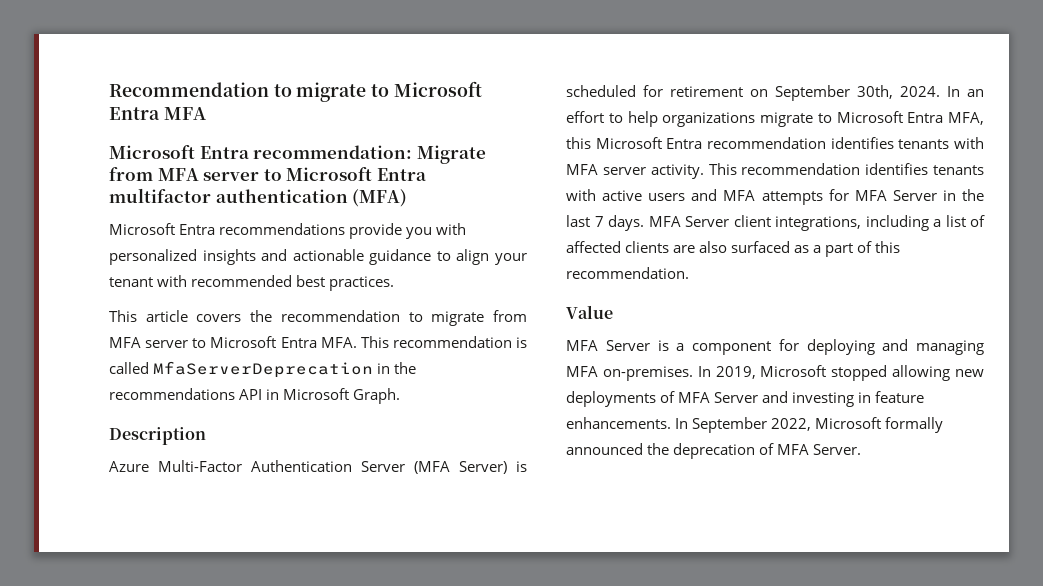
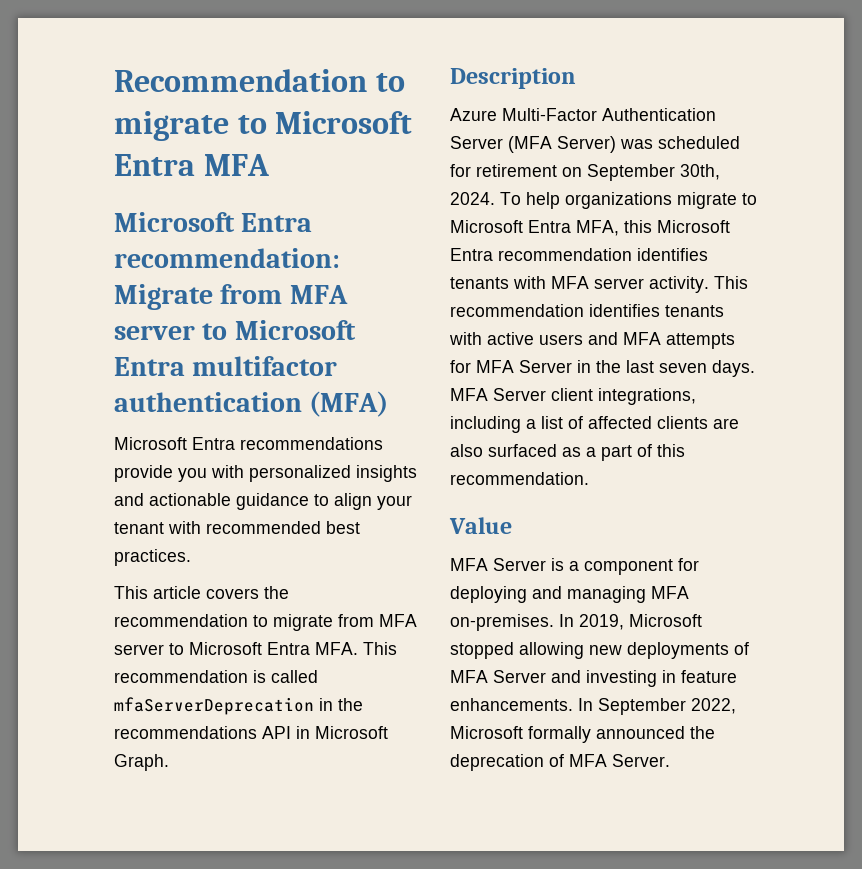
[153,361,374,378] MfaServerDeprecation -> [114,697,314,715] mfaServerDeprecation
[516,461,527,472] is -> [620,139,653,149] was
[947,86,984,97] [566,111,623,123] In an effort to -> [500,192,521,205] To
[594,216,604,227] 7 -> [659,363,707,373] seven

